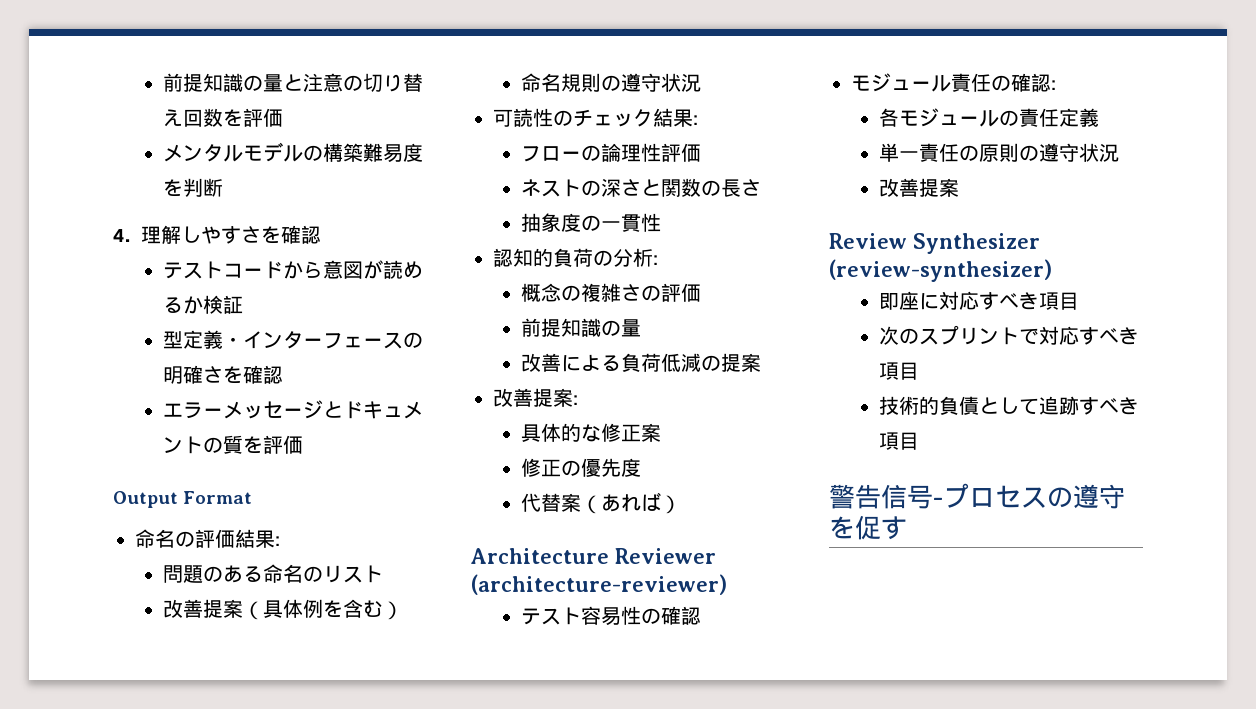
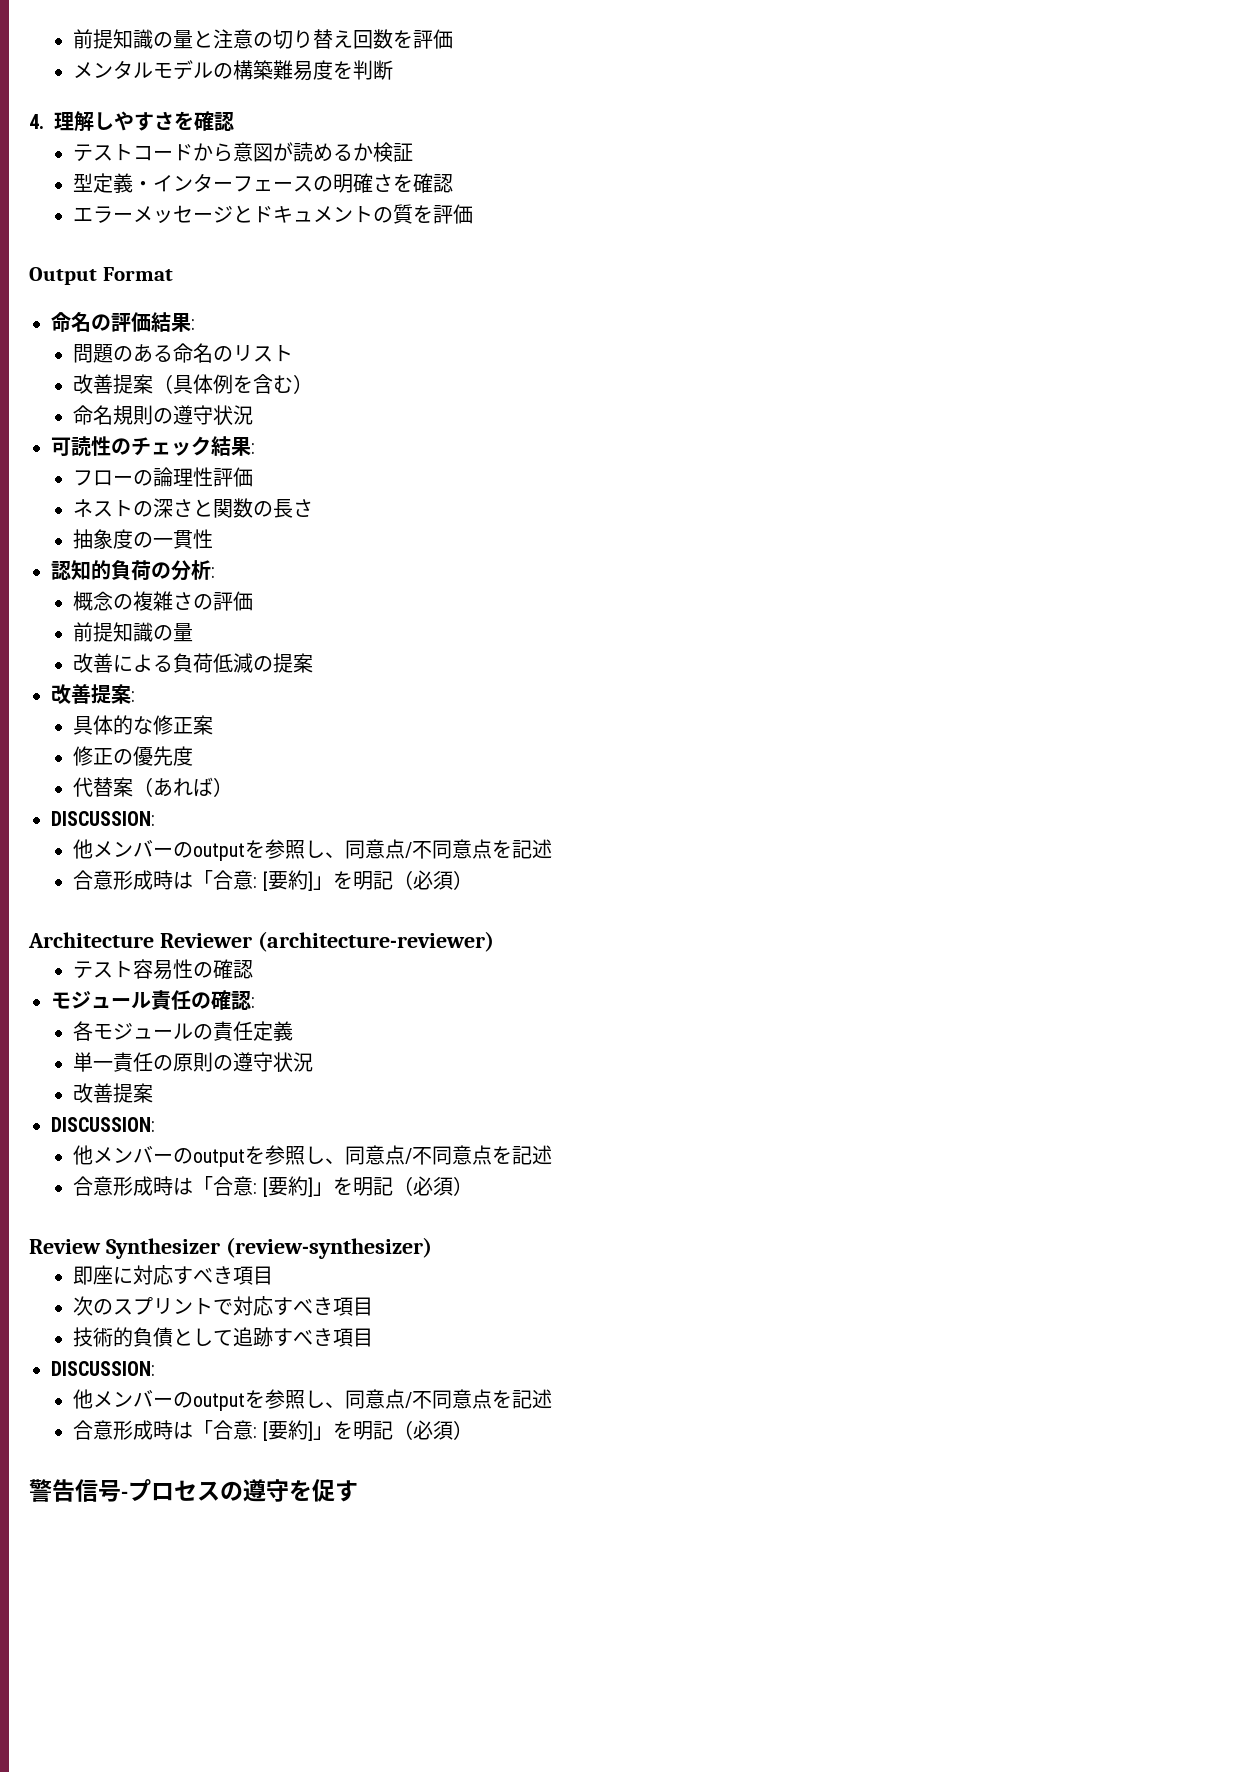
(682, 504) none -> [51,811,155,826] [73,839,553,861] [73,870,473,891] // DISCUSSION: // 他メンバーのoutputを参照し、同意点/不同意点を記述 // 合意形成時は「合意: [要約]」を明記（必須）
(960, 187) none -> [51,1117,155,1132] [73,1145,553,1167] [73,1176,473,1197] // DISCUSSION: // 他メンバーのoutputを参照し、同意点/不同意点を記述 // 合意形成時は「合意: [要約]」を明記（必須）
(920, 441) none -> [51,1361,155,1376] [73,1389,553,1411] [73,1420,473,1441] // DISCUSSION: // 他メンバーのoutputを参照し、同意点/不同意点を記述 // 合意形成時は「合意: [要約]」を明記（必須）

